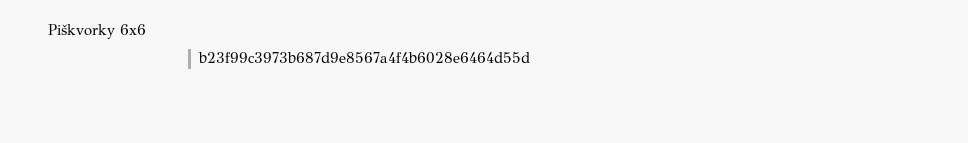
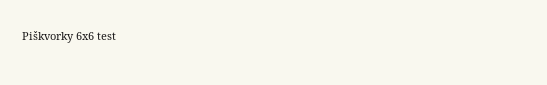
[197,52,530,64] // b23f99c3973b687d9e8567a4f4b6028e6464d55d -> [97,32,116,40] test

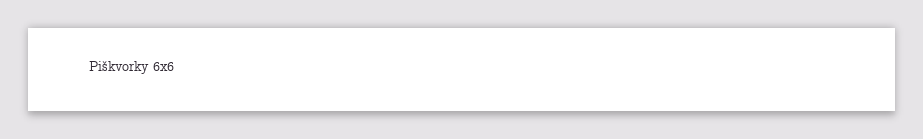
[97,32,116,40] test -> (174, 66) none

